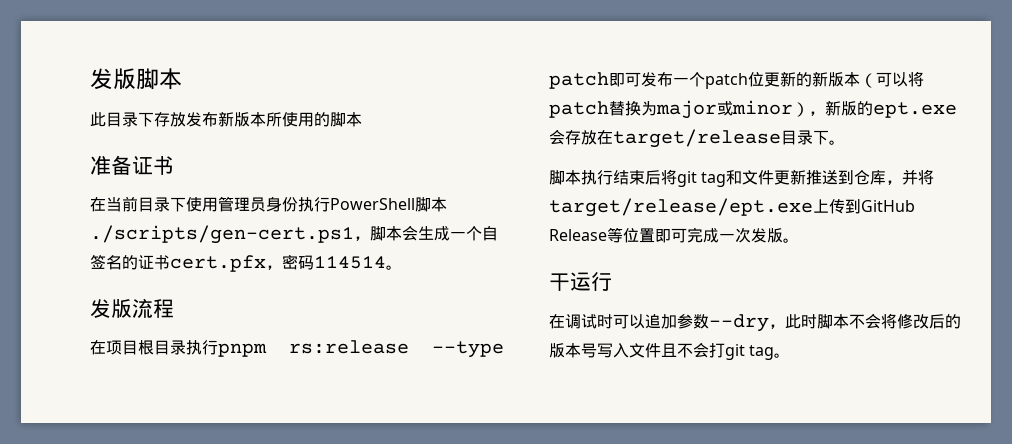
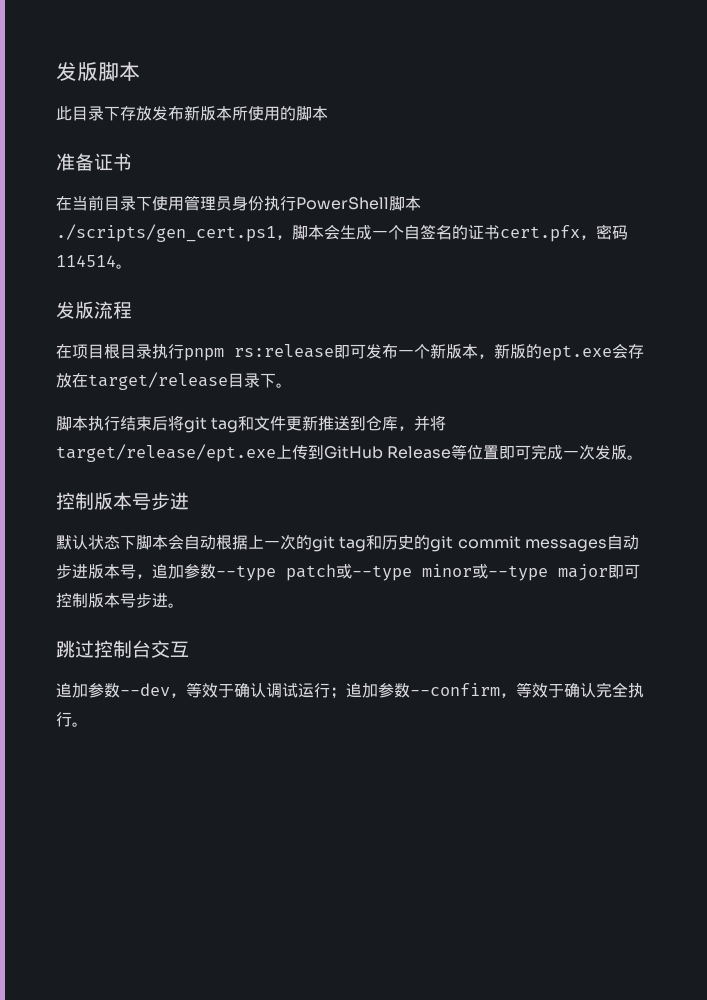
[90,225,354,244] ./scripts/gen-cert.ps1 -> [56,224,276,242] ./scripts/gen_cert.ps1
[432,341,504,358] [549,72,609,89] --type patch -> (334, 351) none
[705,71,924,89] [549,100,809,119] patch位更新的新版本（可以将patch替换为major或minor） -> [430,343,478,359] 新版本
[549,272,612,291] [549,313,961,332] [549,342,775,360] 干运行 // 在调试时可以追加参数--dry，此时脚本不会将修改后的版本号写入文件且不会打git tag -> [56,492,189,511] [56,534,639,552] [56,564,640,581] [56,593,184,608] [56,640,189,658] [56,682,644,699] [56,712,72,727] 控制版本号步进 // 默认状态下脚本会自动根据上一次的git tag和历史的git commit messages自动步进版本号，追加参数--type patch或--type minor或--type major即可控制版本号步进。 // 跳过控制台交互 // 追加参数--dev，等效于确认调试运行；追加参数--confirm，等效于确认完全执行

